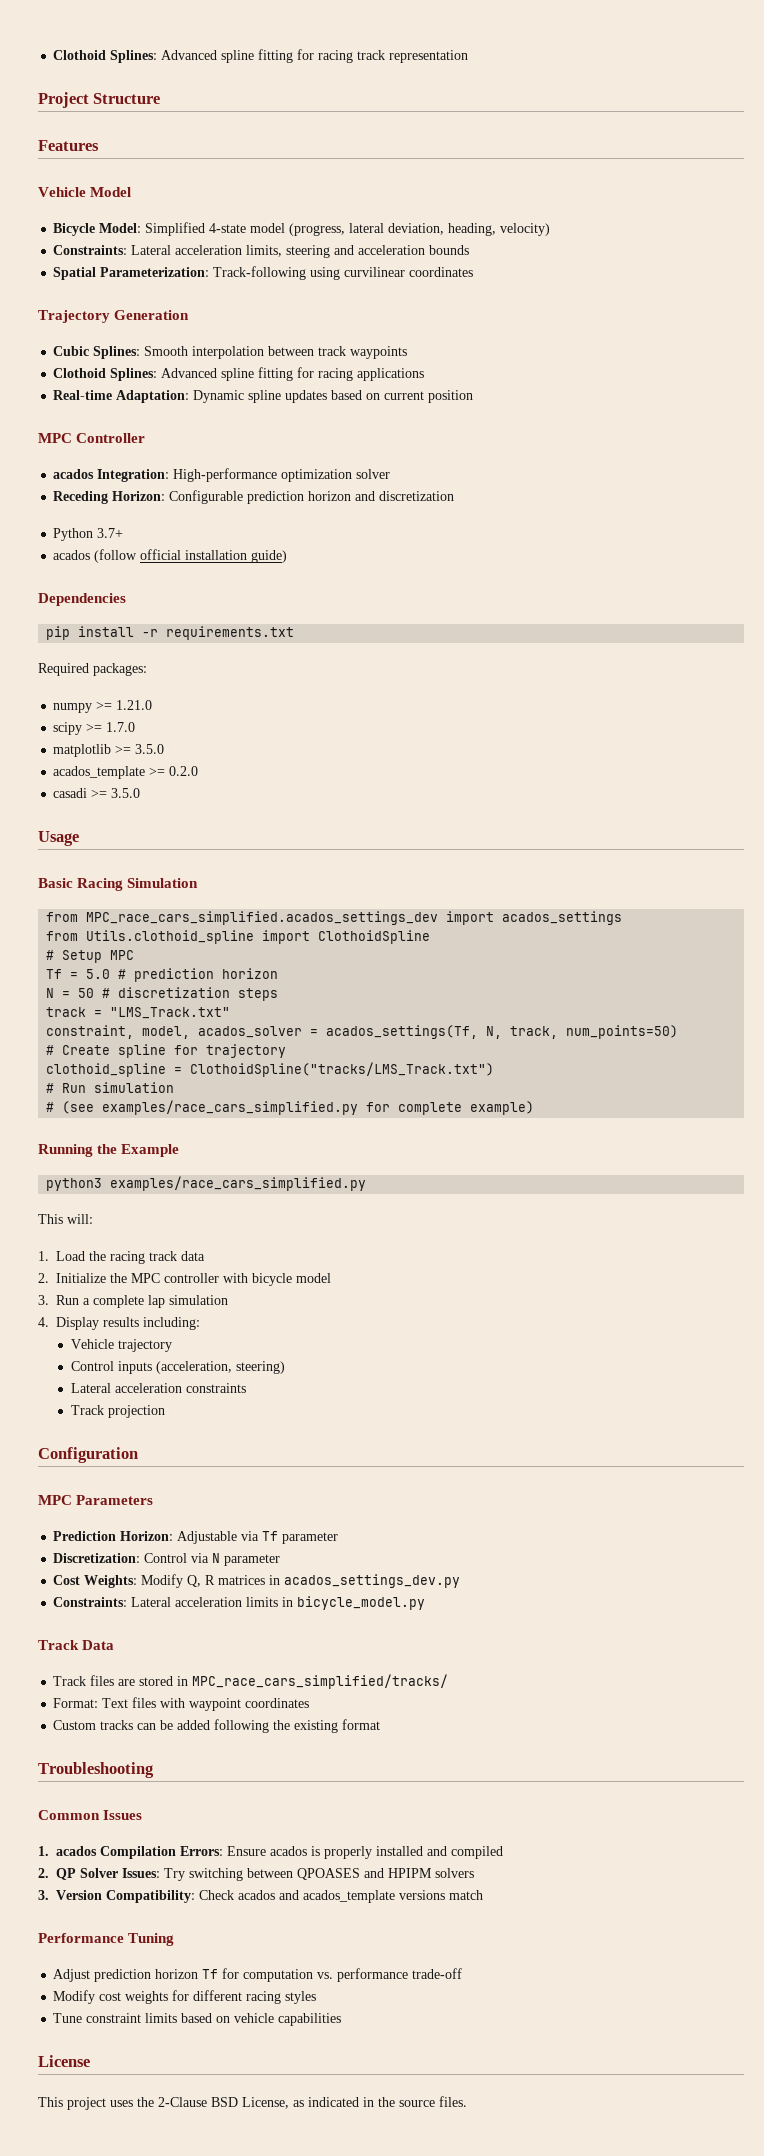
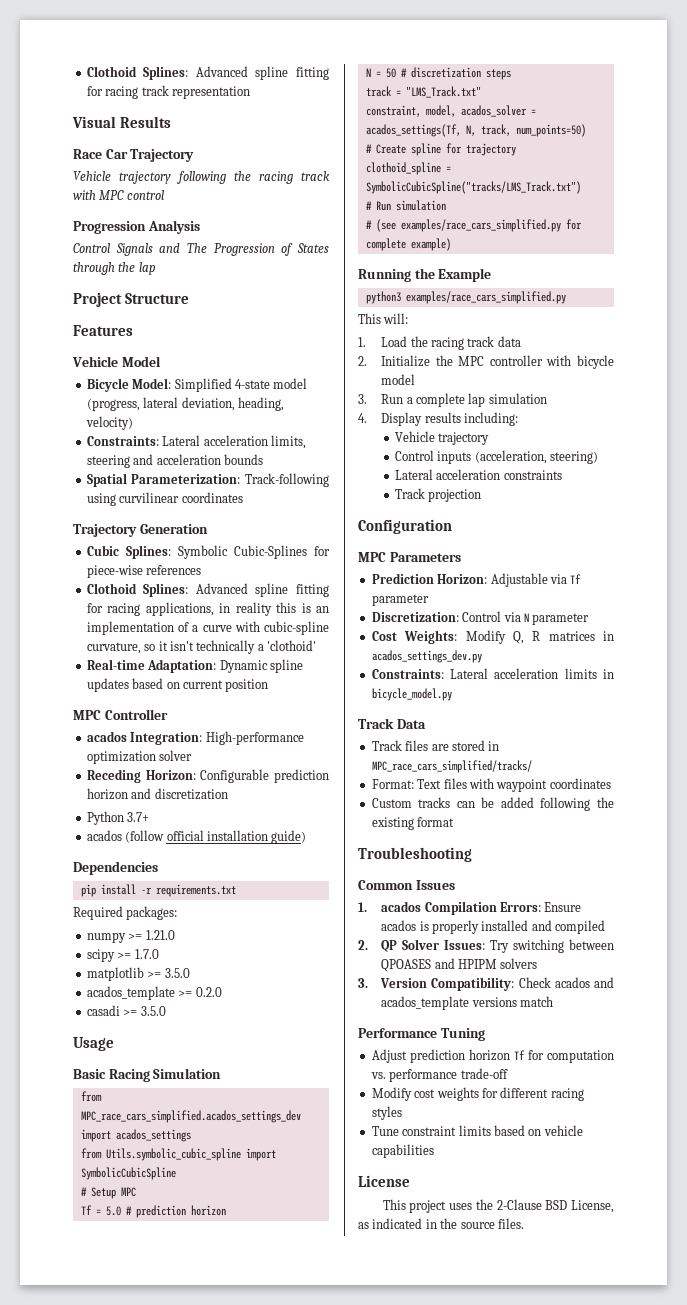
(469, 56) none -> [72,116,171,128] [73,149,195,162] [73,171,330,184] [73,190,164,200] [73,220,200,234] [73,243,329,256] [73,262,156,275] // Visual Results // Race Car Trajectory // Vehicle trajectory following the racing track with MPC control // Progression Analysis // Control Signals and The Progression of States through the lap
[144,346,408,359] [53,367,425,381] Smooth interpolation between track waypoints // Clothoid Splines: Advanced spline fitting for racing applications -> [177,545,330,559] [86,565,202,578] [86,583,329,597] [86,602,330,616] [86,621,329,635] [86,640,316,654] Symbolic Cubic-Splines for piece-wise references // Clothoid Splines: Advanced spline fitting for racing applications, in reality this is an implementation of a curve with cubic-spline curvature, so it isn't technically a 'clothoid'
[86,930,431,944] Utils.clothoid_spline import ClothoidSpline -> [105,1148,276,1161] [80,1167,176,1180] Utils.symbolic_cubic_spline import SymbolicCubicSpline
[190,1062,495,1077] ClothoidSpline("tracks/LMS_Track.txt") -> [365,181,581,194] SymbolicCubicSpline("tracks/LMS_Track.txt")

